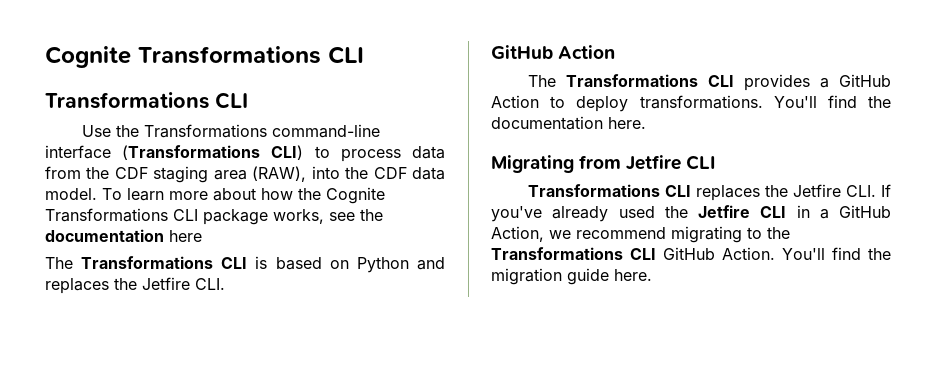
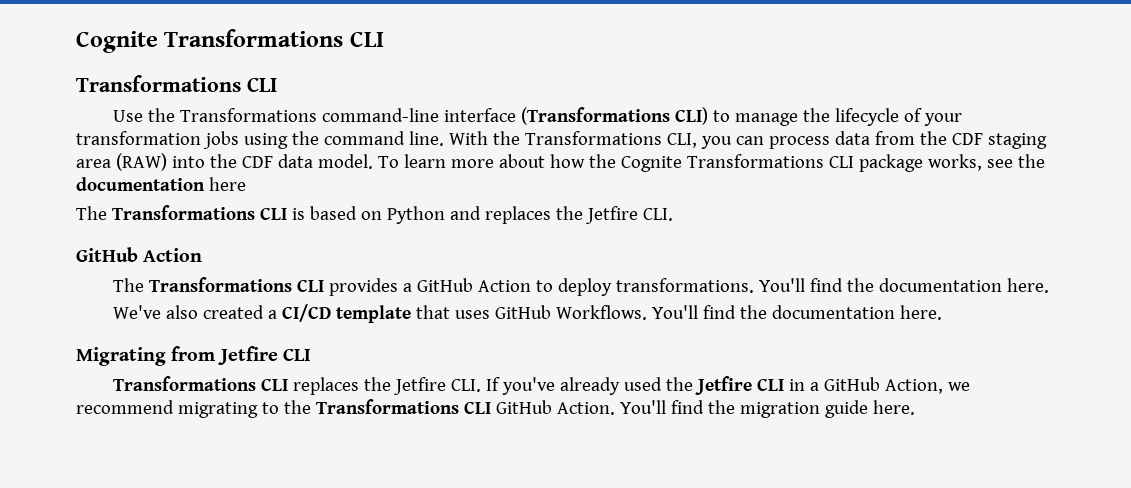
(330, 152) none -> [735,108,963,126] [76,131,764,149] manage the lifecycle of your transformation jobs using the command line. With the Transformations CLI, you can
[252,166,307,182] (RAW), -> [115,153,167,171] (RAW)
(646, 123) none -> [113,304,943,323] // We've also created a CI/CD template that uses GitHub Workflows. You'll find the documentation here.

